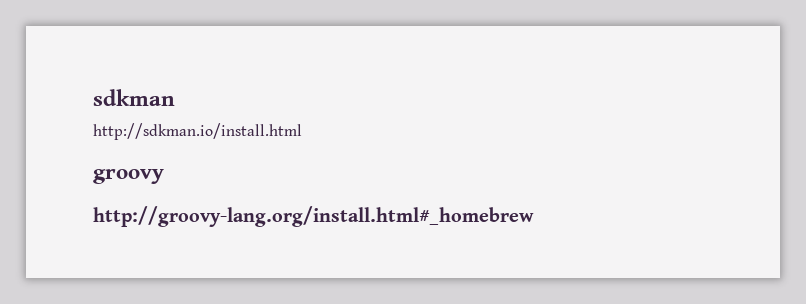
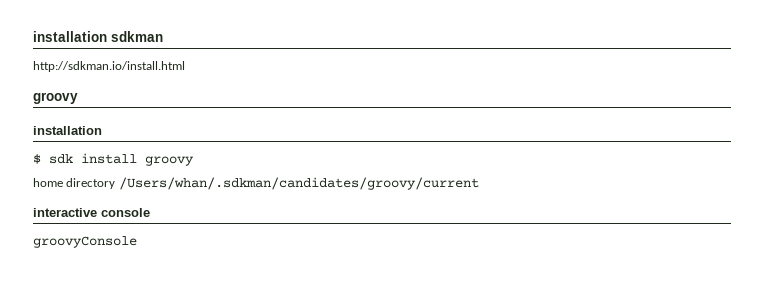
(93, 97) none -> [33,31,107,42] installation
[93,206,534,227] http://groovy-lang.org/install.html#_homebrew -> [33,126,102,135] [33,153,194,166] [33,177,479,190] [33,208,150,217] [33,236,137,248] installation // $ sdk install groovy // home directory /Users/whan/.sdkman/candidates/groovy/current // interactive console // groovyConsole

